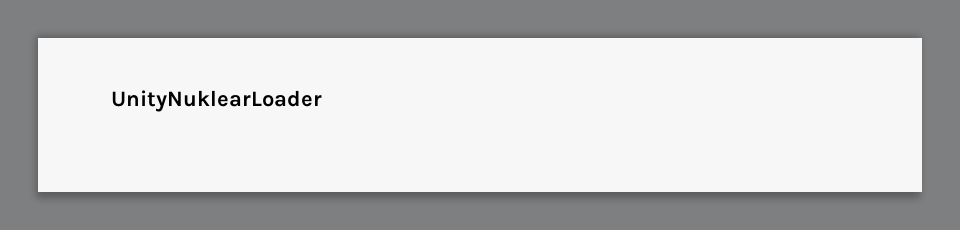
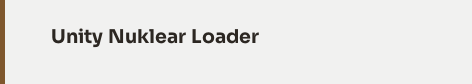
[111,90,322,112] UnityNuklearLoader -> [51,28,260,48] Unity Nuklear Loader

